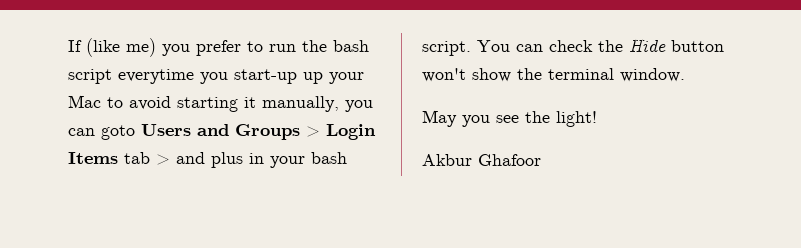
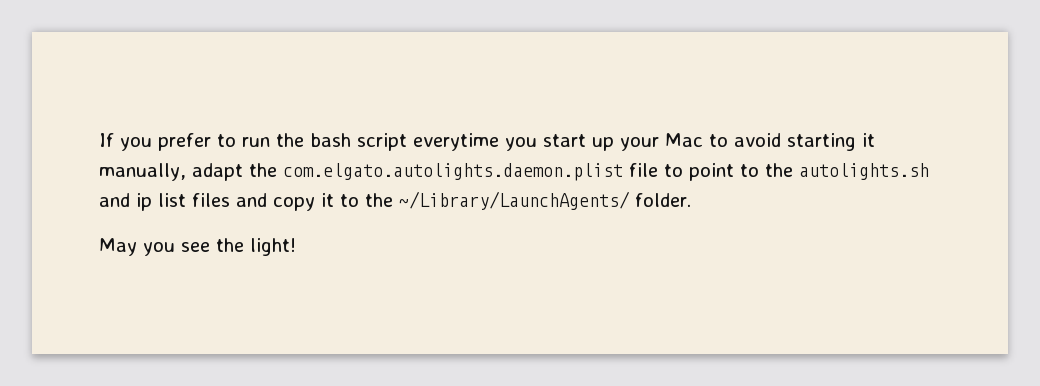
[86,38,156,57] (like me) -> (114, 140) none
[234,69,297,84] start-up -> [543,134,586,147] start
[345,100,373,112] [68,124,376,140] [68,152,347,168] [422,39,724,56] [422,68,685,82] you can goto Users and Groups > Login Items tab > and plus in your bash script. You can check the Hide button won't show the terminal window. -> [192,163,929,181] [99,191,691,211] adapt the com.elgato.autolights.daemon.plist file to point to the autolights.sh and ip list files and copy it to the ~/Library/LaunchAgents/ folder.
[422,154,541,166] // Akbur Ghafoor -> (296, 247) none

